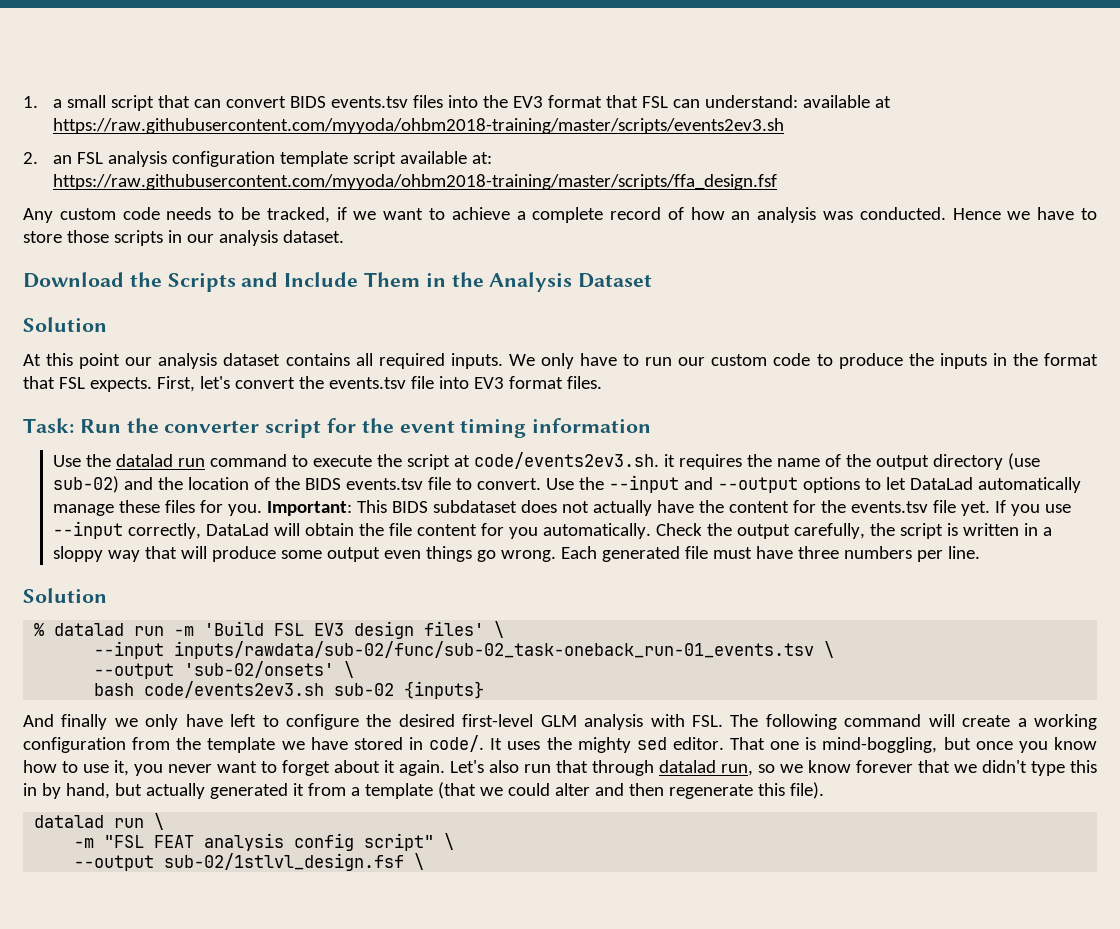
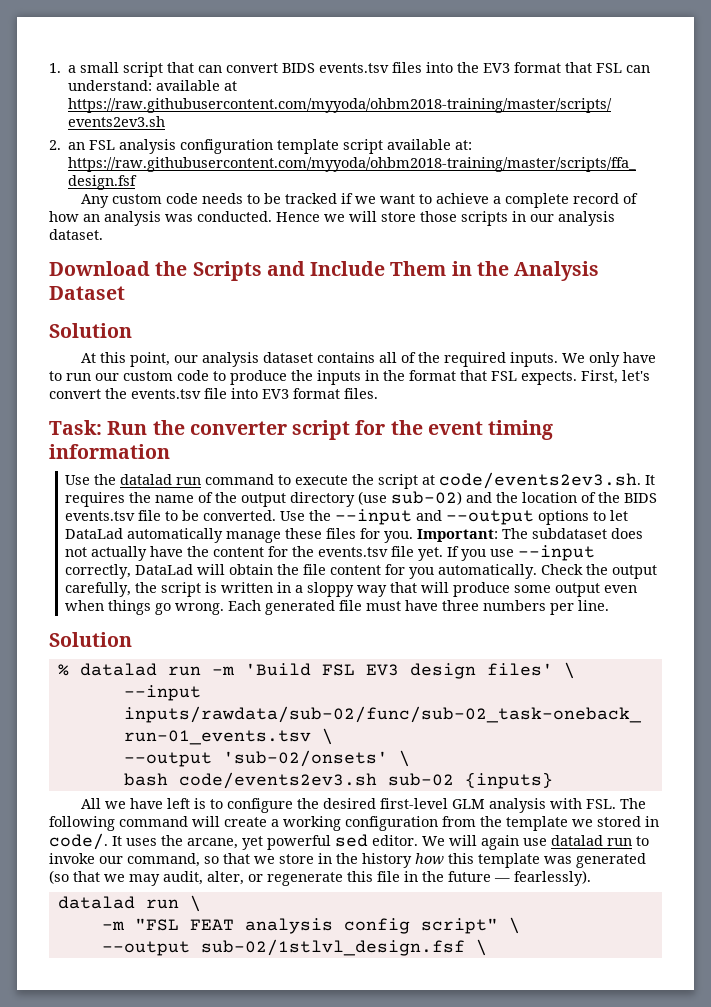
[266,207,330,223] tracked, -> [284,193,337,204] tracked
[1037,207,1097,220] have to -> [349,211,377,222] will
[79,353,121,369] point -> [129,352,170,367] point,
(373, 359) none -> [400,352,440,363] of the
[664,454,676,467] it -> [645,475,656,485] It
[477,478,542,490] convert. -> [182,510,277,521] be converted.
[357,500,429,513] This BIDS -> [502,528,529,539] The
(422, 554) none -> [65,600,105,611] when
[23,714,179,730] And finally we only -> [80,798,126,809] All we
(257, 720) none -> [193,798,206,809] is
[310,737,348,750] have -> (593, 823) none
[577,737,1097,753] [23,760,1097,776] [23,782,824,799] mighty sed editor. That one is mind-boggling, but once you know how to use it, you never want to forget about it again. Let's also run that through datalad run, so we know forever that we didn't type this in by hand, but actually generated it from a template (that we could alter and then regenerate this file). -> [187,834,649,850] [49,853,646,868] [49,870,591,886] arcane, yet powerful sed editor. We will again use datalad run to invoke our command, so that we store in the history how this template was generated (so that we may audit, alter, or regenerate this file in the future — fearlessly).

